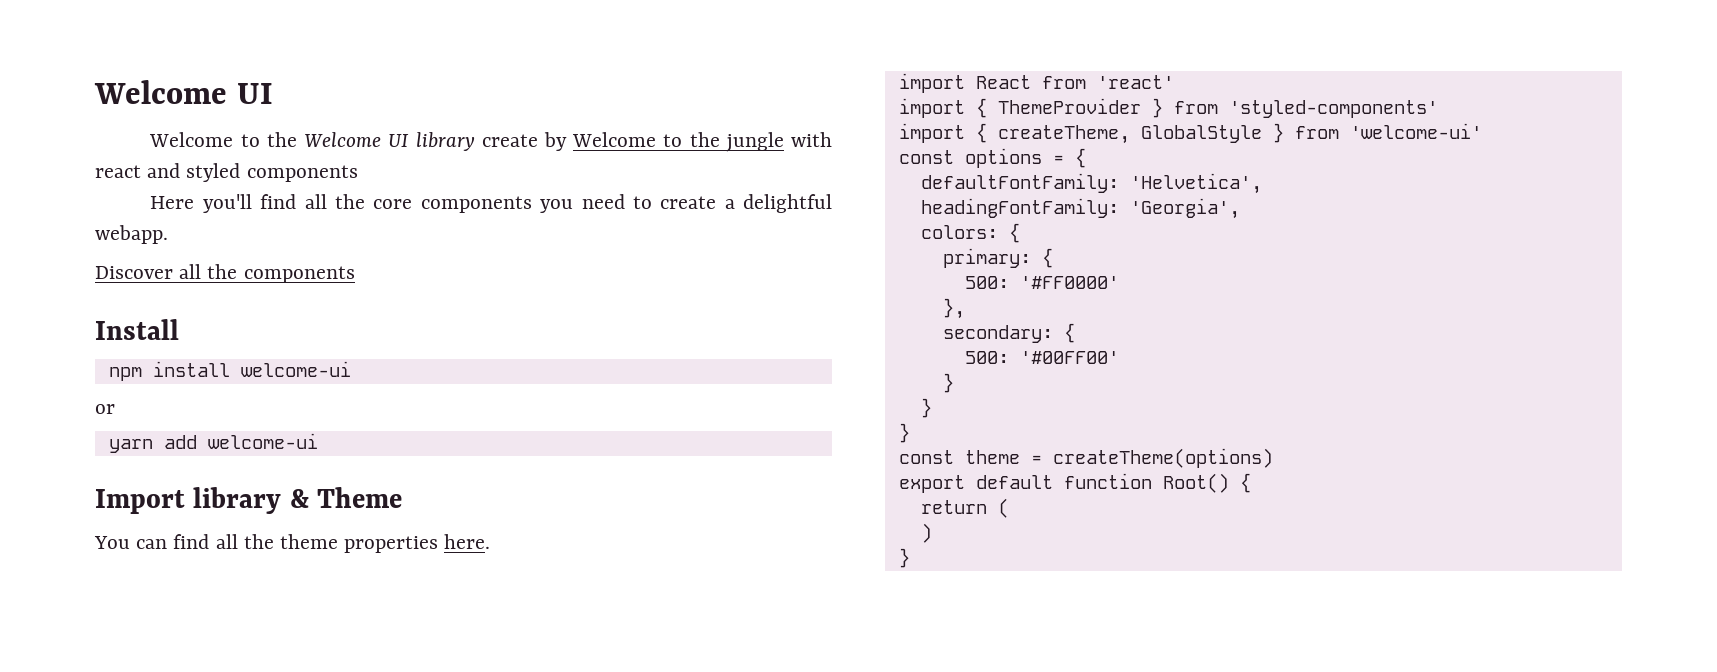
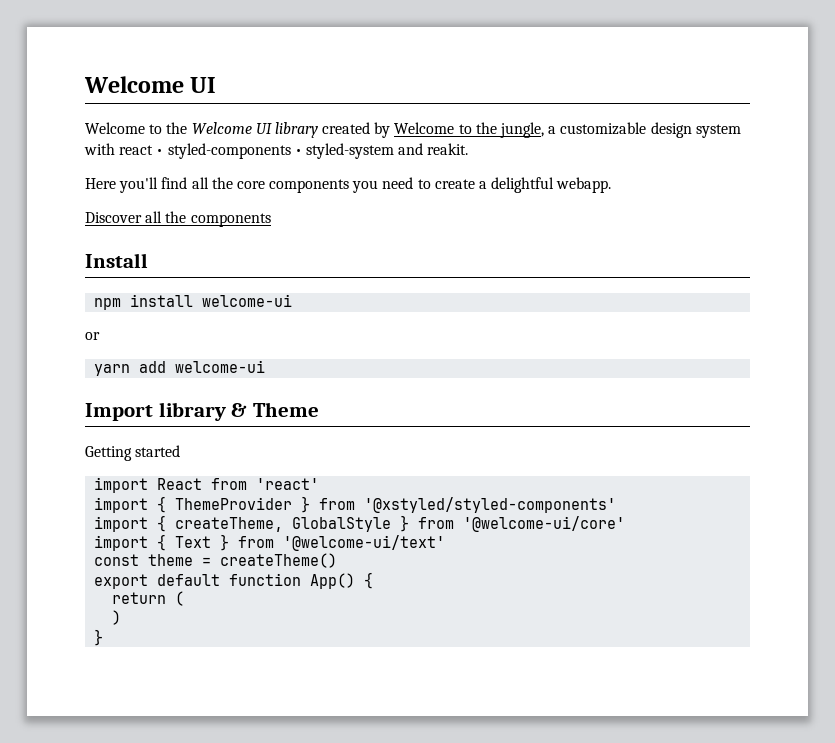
[481,134,538,147] create -> [322,122,371,134] created
[725,132,833,152] [95,163,358,182] jungle with react and styled components -> [500,122,741,138] [84,143,469,159] jungle, a customizable design system with react • styled-components • styled-system and reakit.
[94,534,491,553] You can find all the theme properties here. -> [85,445,181,461] Getting started
[1228,100,1438,118] 'styled-components' -> [364,497,617,513] '@xstyled/styled-components'
[1349,123,1482,139] [898,148,1086,168] [920,173,1262,194] [920,198,1240,219] [920,223,1020,243] [942,248,1053,268] [964,276,1119,289] [942,298,965,319] [942,323,1075,343] [964,351,1119,364] [942,373,954,393] [920,398,932,418] [898,423,910,443] 'welcome-ui' // const options = { // defaultFontFamily: 'Helvetica', // headingFontFamily: 'Georgia', // colors: { // primary: { // 500: '#FF0000' // }, // secondary: { // 500: '#00FF00' // } // } // } -> [463,516,626,532] [94,534,446,551] '@welcome-ui/core' // import { Text } from '@welcome-ui/text'
[1052,448,1273,468] createTheme(options) -> [220,553,338,568] createTheme()
[1162,473,1229,493] Root() -> [310,573,356,589] App()

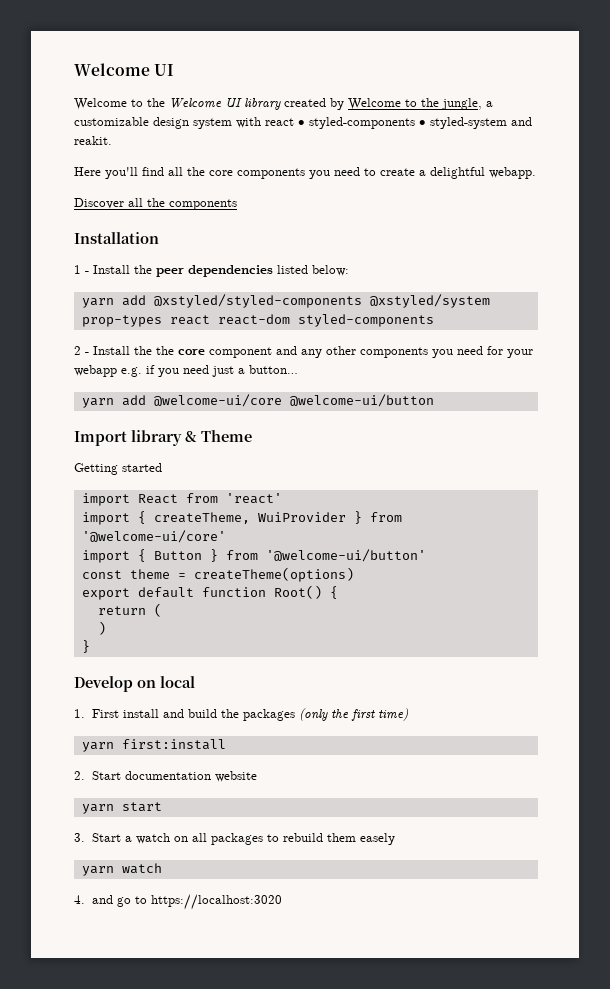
[85,253,148,268] [94,294,293,310] [85,332,100,340] [94,360,266,376] Install // npm install welcome-ui // or // yarn add welcome-ui -> [74,232,159,244] [74,265,349,277] [81,294,490,308] [81,314,434,327] [74,346,533,358] [74,365,298,377] [81,394,434,408] Installation // 1 - Install the peer dependencies listed below: // yarn add @xstyled/styled-components @xstyled/system prop-types react react-dom styled-components // 2 - Install the the core component and any other components you need for your webapp e.g. if you need just a button… // yarn add @welcome-ui/core @welcome-ui/button
[94,496,617,513] // import { ThemeProvider } from '@xstyled/styled-components' -> (282, 498) none
[292,517,392,532] GlobalStyle -> [257,512,346,522] WuiProvider
[175,534,446,551] Text } from '@welcome-ui/text' -> [153,549,426,562] Button } from '@welcome-ui/button'
[220,553,338,568] createTheme() -> [193,567,354,582] createTheme(options)
[310,573,356,589] App() -> [273,585,322,599] Root()
(104, 637) none -> [74,676,195,692] [74,708,408,721] [81,739,226,752] [74,771,257,782] [81,802,162,814] [74,833,395,845] [81,863,162,876] [74,894,282,910] // Develop on local // 1. First install and build the packages (only the first time) // yarn first:install // 2. Start documentation website // yarn start // 3. Start a watch on all packages to rebuild them easely // yarn watch // 4. and go to https://localhost:3020

